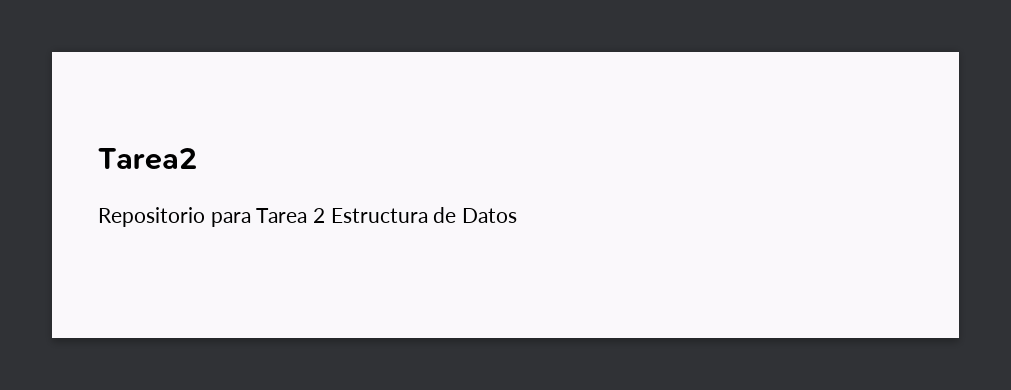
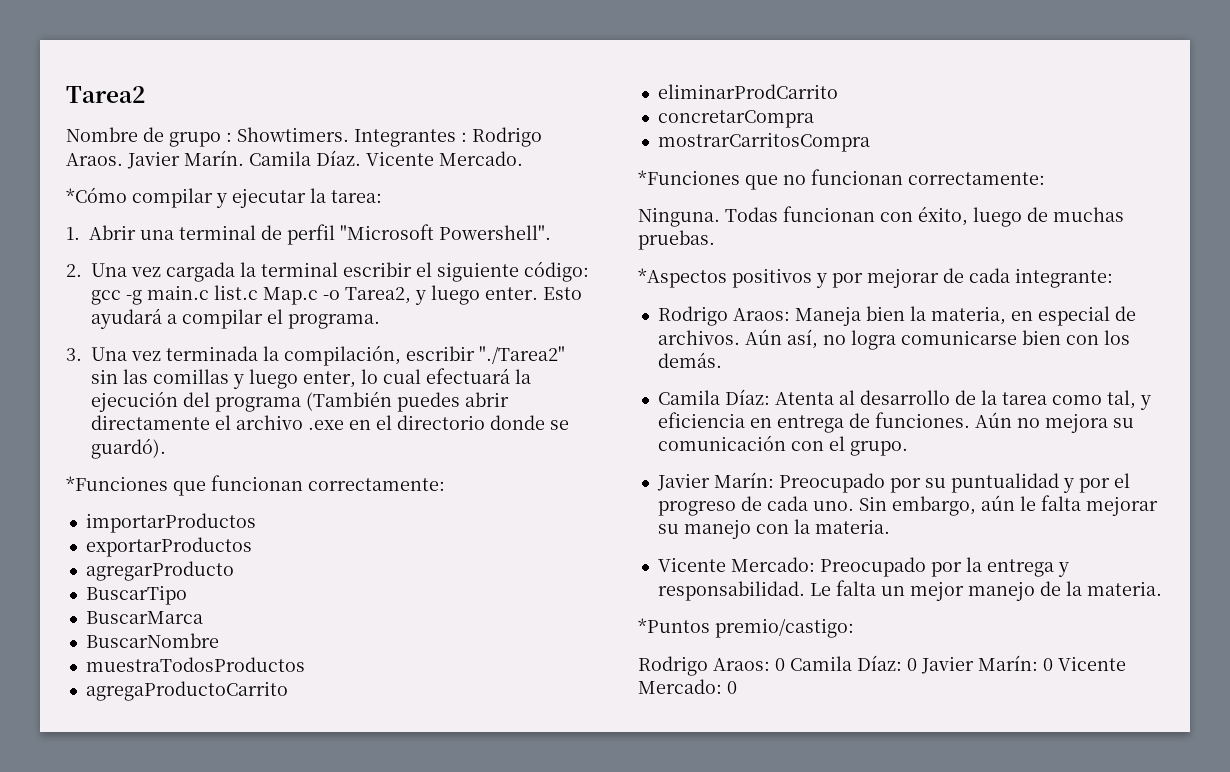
[98,207,518,227] Repositorio para Tarea 2 Estructura de Datos -> [66,127,542,147] [66,150,523,169] [66,187,382,208] [66,224,551,245] [66,261,589,282] [91,285,582,305] [91,308,380,329] [66,345,565,366] [91,368,531,389] [91,391,509,412] [91,415,569,430] [91,438,166,459] [66,475,445,496] [85,513,256,533] [85,537,252,557] [85,561,234,581] [85,585,187,605] [85,611,203,624] [85,633,219,648] [85,657,305,672] [85,681,288,701] [657,84,838,99] [657,110,814,128] [657,132,870,152] [638,169,1045,190] [638,206,1124,227] [638,230,715,250] [638,268,1113,288] [657,306,1136,326] [657,329,1130,350] [657,352,722,368] [657,389,1151,410] [657,412,1134,433] [657,435,908,456] [656,472,1130,493] [657,495,1158,516] [657,519,890,539] [657,557,1069,577] [657,580,1162,601] [638,618,854,638] [638,655,1126,676] [638,679,737,694] Nombre de grupo : Showtimers. Integrantes : Rodrigo Araos. Javier Marín. Camila Díaz. Vicente Mercado. // *Cómo compilar y ejecutar la tarea: // 1. Abrir una terminal de perfil "Microsoft Powershell". // 2. Una vez cargada la terminal escribir el siguiente código: gcc -g main.c list.c Map.c -o Tarea2, y luego enter. Esto ayudará a compilar el programa. // 3. Una vez terminada la compilación, escribir "./Tarea2" sin las comillas y luego enter, lo cual efectuará la ejecución del programa (También puedes abrir directamente el archivo .exe en el directorio donde se guardó). // *Funciones que funcionan correctamente: // importarProductos // exportarProductos // agregarProducto // BuscarTipo // BuscarMarca // BuscarNombre // muestraTodosProductos // agregaProductoCarrito // eliminarProdCarrito // concretarCompra // mostrarCarritosCompra // *Funciones que no funcionan correctamente: // Ninguna. Todas funcionan con éxito, luego de muchas pruebas. // *Aspectos positivos y por mejorar de cada integrante: // Rodrigo Araos: Maneja bien la materia, en especial de archivos. Aún así, no logra comunicarse bien con los demás. // Camila Díaz: Atenta al desarrollo de la tarea como tal, y eficiencia en entrega de funciones. Aún no mejora su comunicación con el grupo. // Javier Marín: Preocupado por su puntualidad y por el progreso de cada uno. Sin embargo, aún le falta mejorar su manejo con la materia. // Vicente Mercado: Preocupado por la entrega y responsabilidad. Le falta un mejor manejo de la materia. // *Puntos premio/castigo: // Rodrigo Araos: 0 Camila Díaz: 0 Javier Marín: 0 Vicente Mercado: 0

